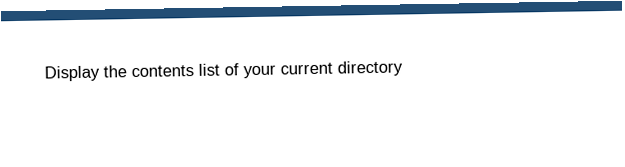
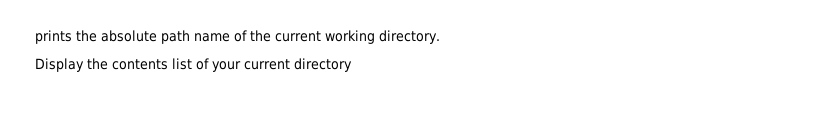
(44, 73) none -> [35,30,440,44] prints the absolute path name of the current working directory. //

